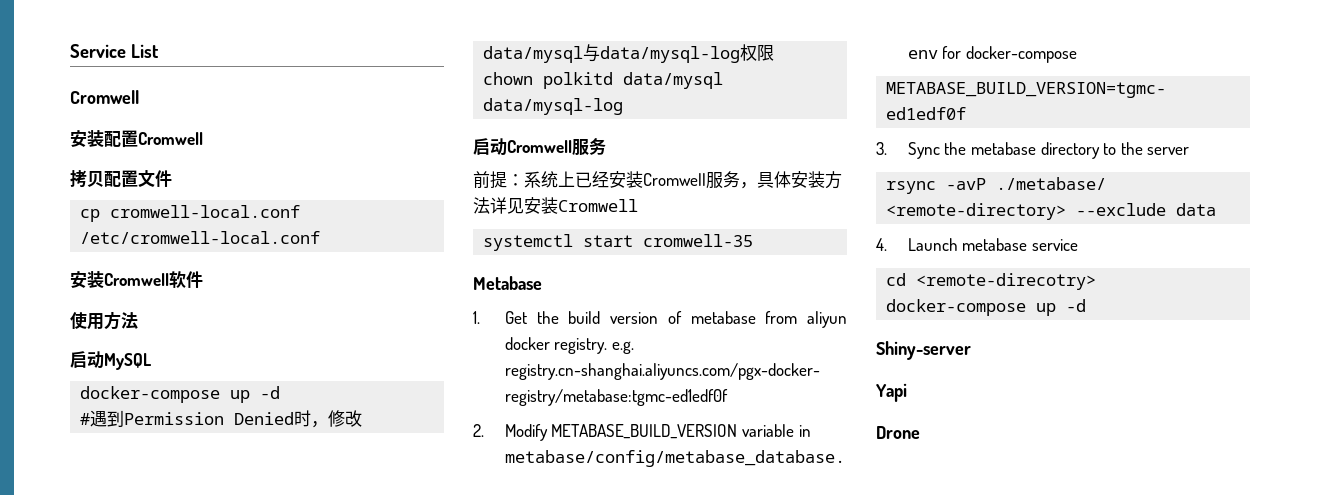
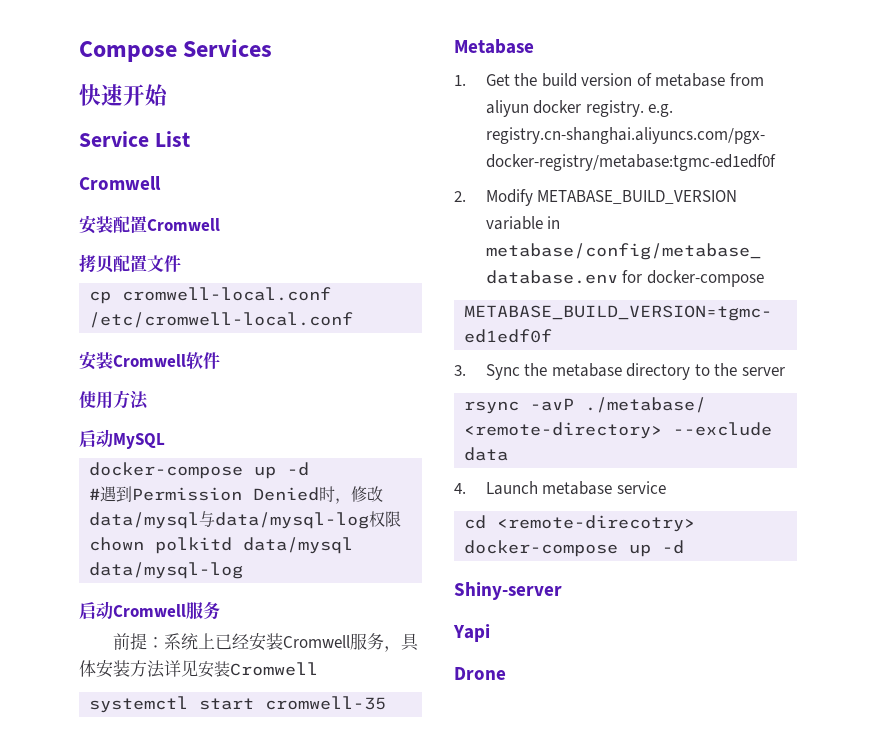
(70, 51) none -> [79,39,273,62] [79,84,169,106] Compose Services // 快速开始 //

